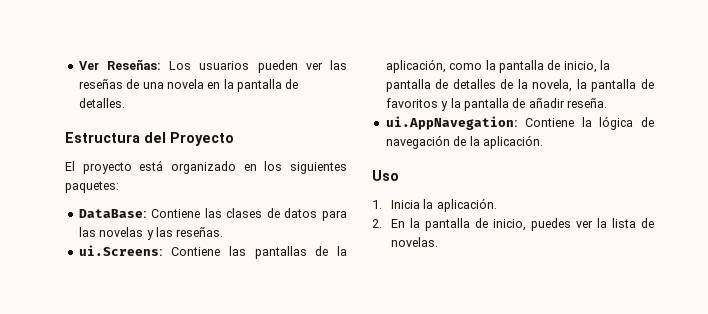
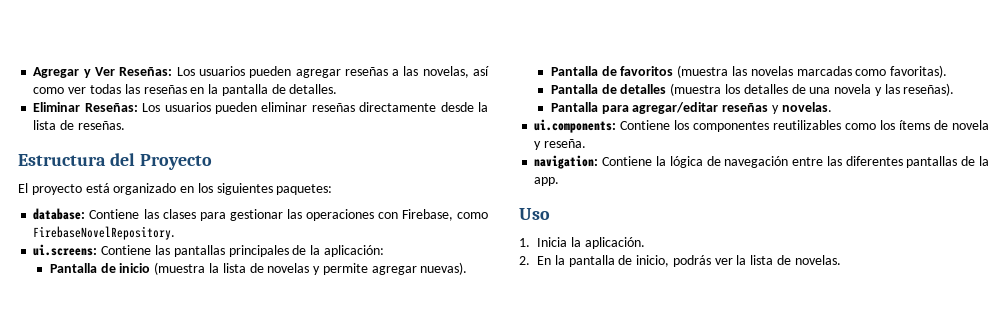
(78, 65) none -> [33,67,91,78] Agregar y
[305,60,347,70] [78,79,204,89] ver las reseñas de una novela -> [295,66,490,78] [33,84,187,94] agregar reseñas a las novelas, así como ver todas las reseñas
(125, 103) none -> [33,102,488,114] [33,120,125,130] // Eliminar Reseñas: Los usuarios pueden eliminar reseñas directamente desde la lista de reseñas.
[78,209,147,218] DataBase: -> [33,208,86,220] database:
[266,208,347,221] [78,227,224,240] [78,245,163,256] de datos para las novelas y las reseñas. // ui.Screens: -> [199,209,489,221] [33,226,176,240] [33,244,98,256] para gestionar las operaciones con Firebase, como FirebaseNovelRepository. // ui.screens:
[315,246,347,256] [385,59,610,73] [385,79,654,92] [385,98,565,111] de la aplicación, como la pantalla de inicio, la pantalla de detalles de la novela, la pantalla de favoritos y la pantalla de añadir -> [228,245,384,257] [49,262,468,275] [550,65,948,78] [550,83,955,96] [550,102,832,114] [534,119,989,133] [534,141,542,150] principales de la aplicación: // Pantalla de inicio (muestra la lista de novelas y permite agregar nuevas). // Pantalla de favoritos (muestra las novelas marcadas como favoritas). // Pantalla de detalles (muestra los detalles de una novela y las reseñas). // Pantalla para agregar/editar reseñas y novelas. // ui.components: Contiene los componentes reutilizables como los ítems de novela y
[385,116,518,130] ui.AppNavegation: -> [534,155,599,169] navigation:
[453,135,543,149] de la aplicación. -> [792,156,989,168] [534,177,560,186] entre las diferentes pantallas de la app.
[530,218,571,231] puedes -> [672,255,711,267] podrás

